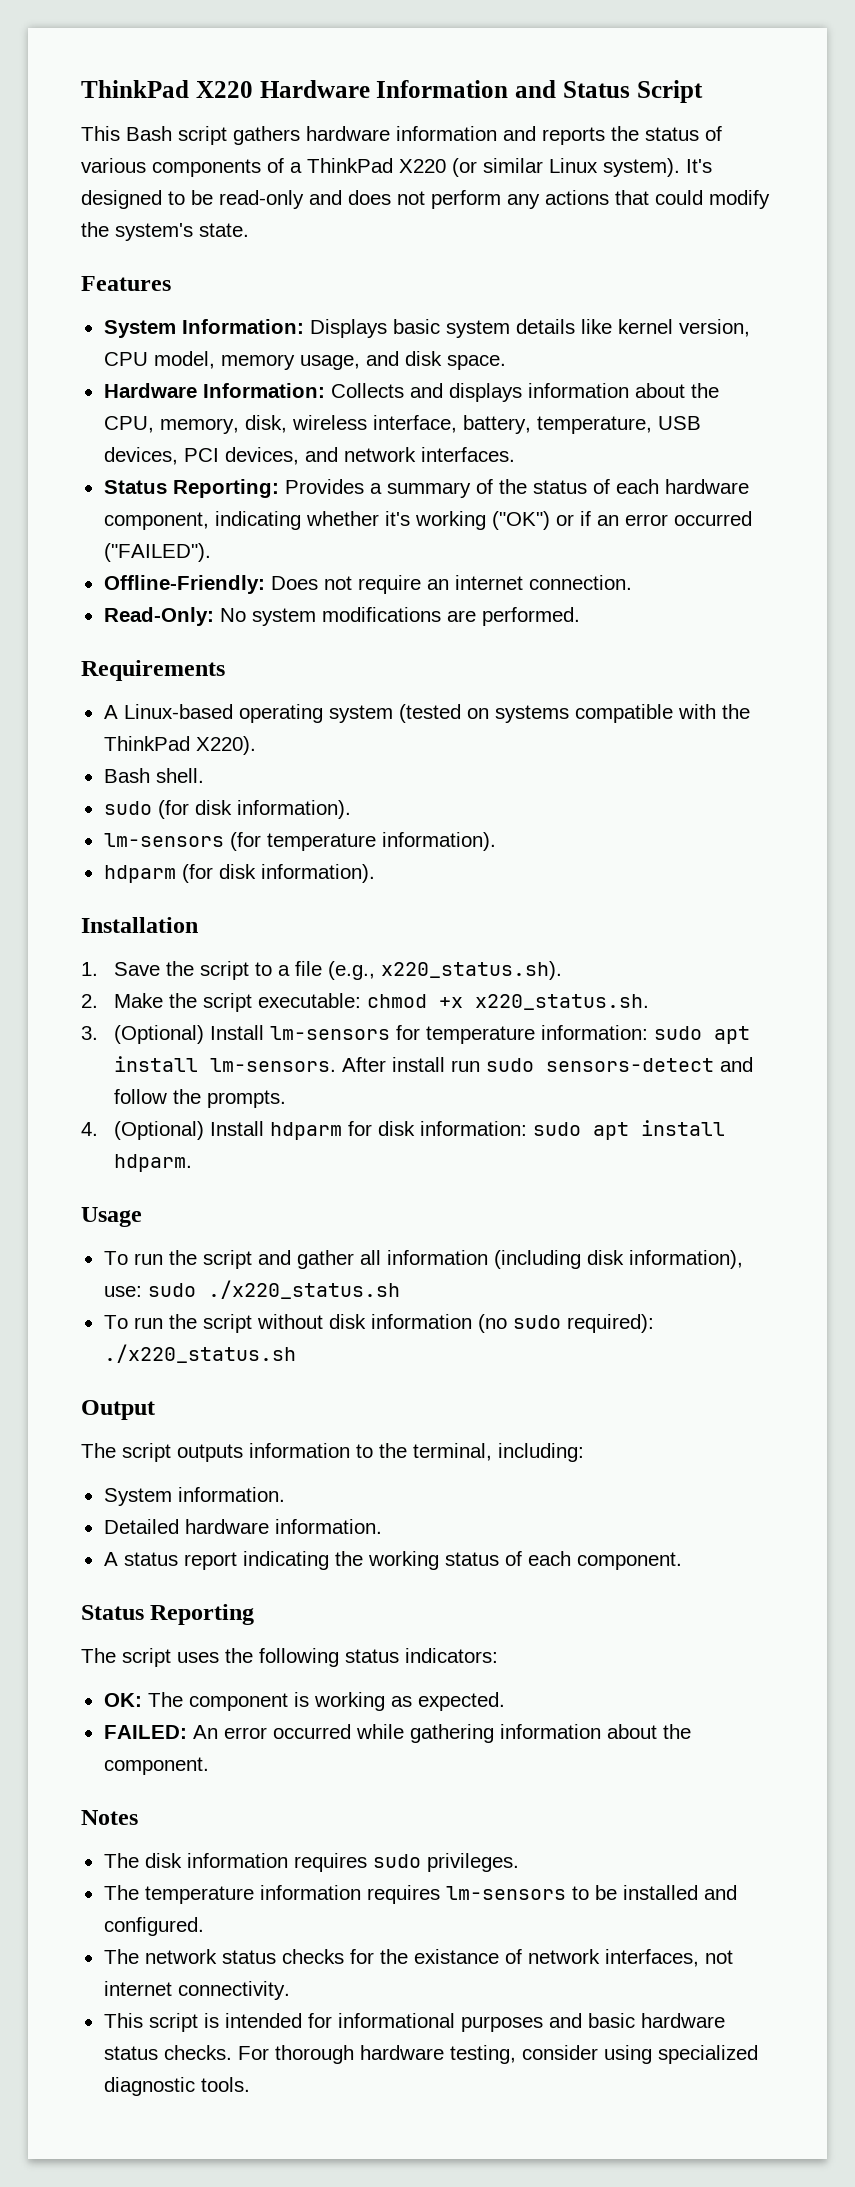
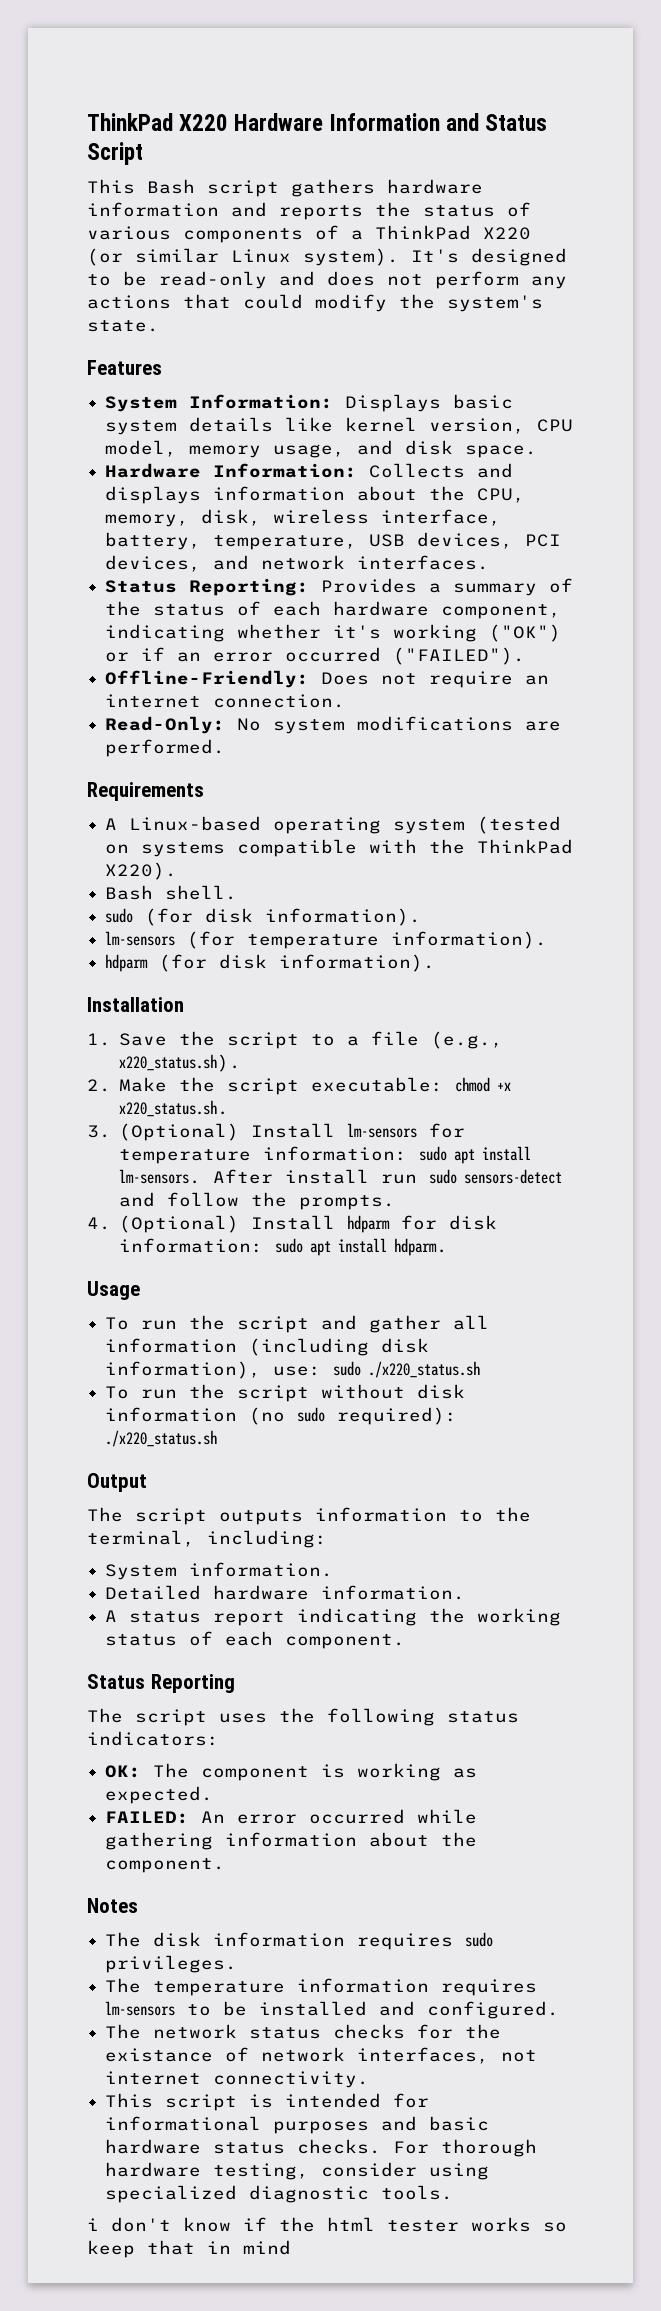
(250, 2084) none -> [87,2217,567,2232] [87,2240,291,2258] // i don't know if the html tester works so keep that in mind

